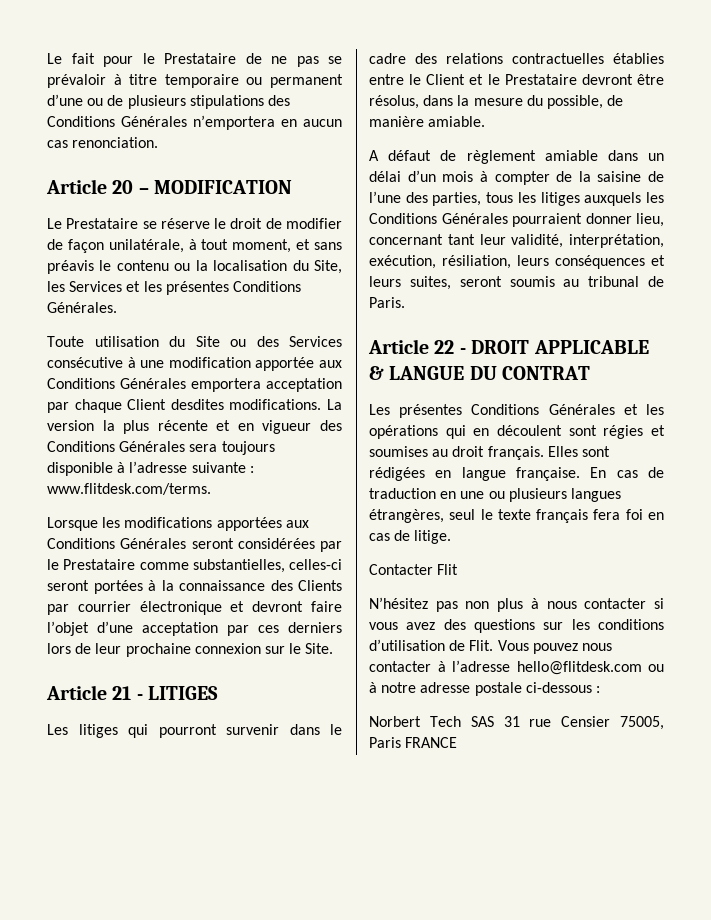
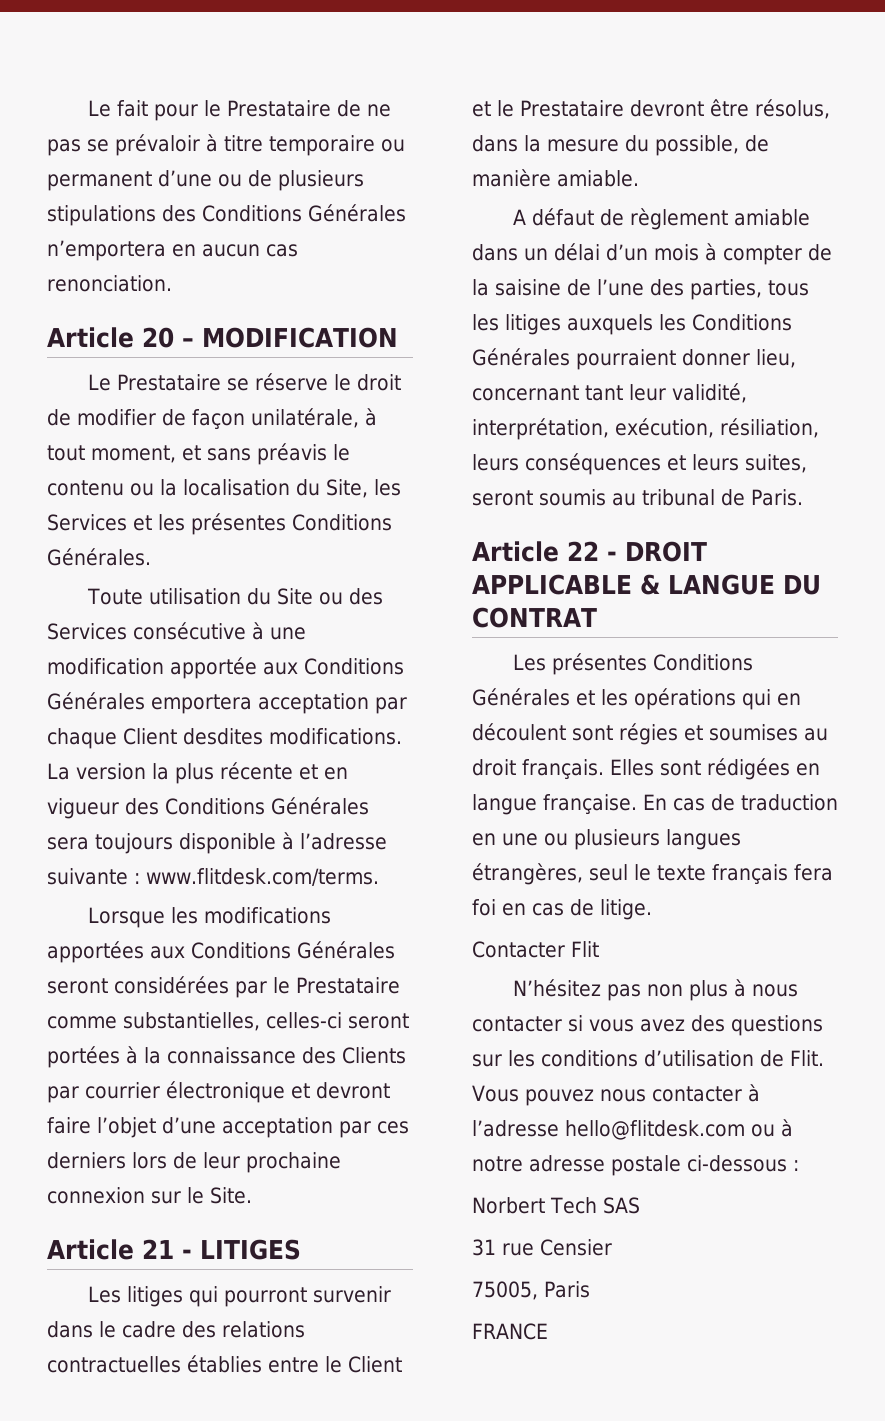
(494, 721) none -> (640, 1205) //
(611, 721) none -> (612, 1247) //
(401, 742) none -> (590, 1289) //

